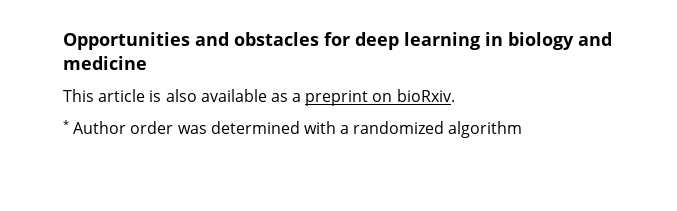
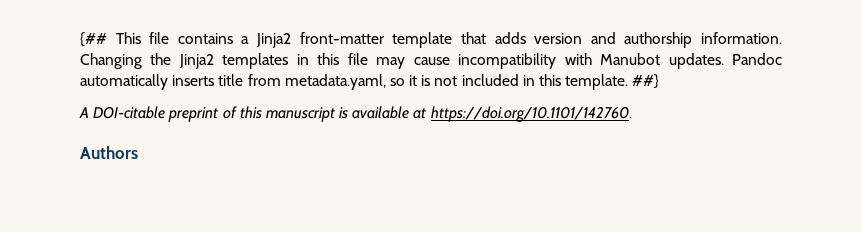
[63,32,612,50] [63,56,147,70] [63,89,455,106] [63,120,523,138] Opportunities and obstacles for deep learning in biology and medicine // This article is also available as a preprint on bioRxiv. // * Author order was determined with a randomized algorithm -> [80,32,783,48] [80,53,782,69] [80,74,660,90] [79,106,632,122] [80,146,138,159] {## This file contains a Jinja2 front-matter template that adds version and authorship information. Changing the Jinja2 templates in this file may cause incompatibility with Manubot updates. Pandoc automatically inserts title from metadata.yaml, so it is not included in this template. ##} // A DOI-citable preprint of this manuscript is available at https://doi.org/10.1101/142760. // Authors

